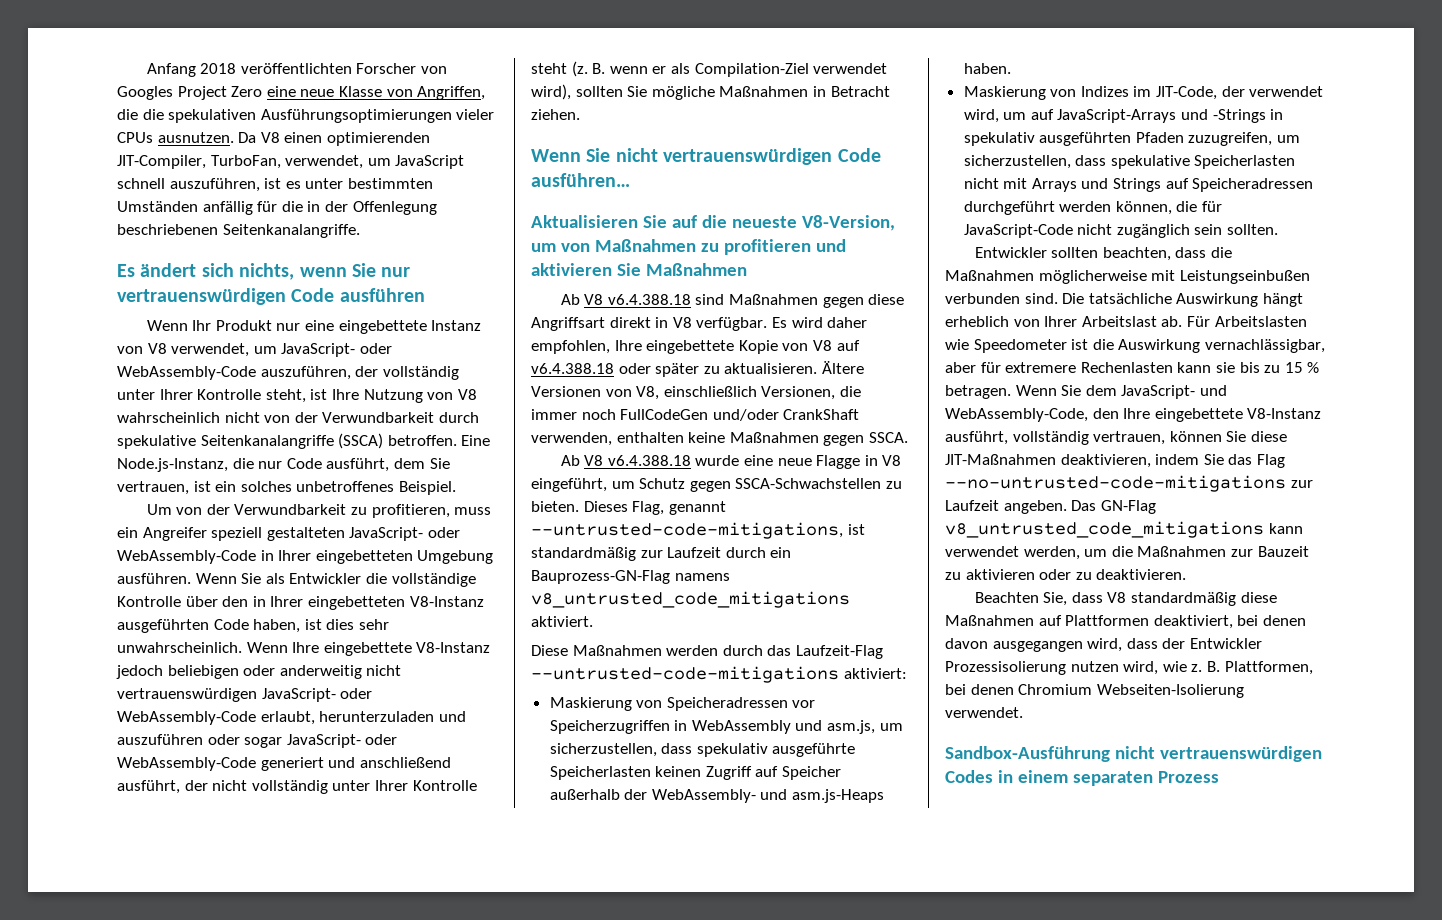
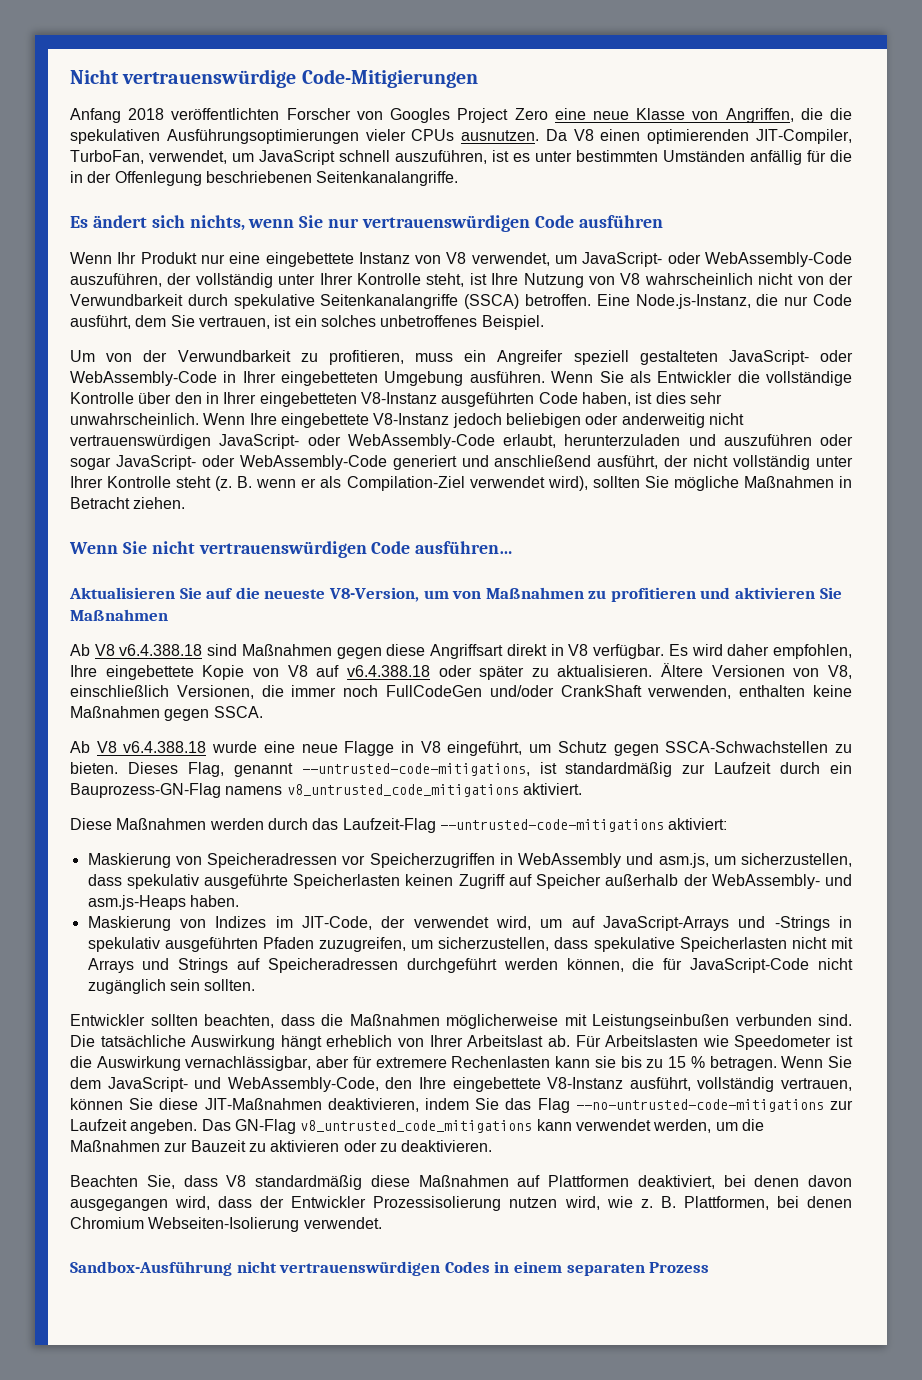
(146, 70) none -> [70,69,478,88] Nicht vertrauenswürdige Code-Mitigierungen //

